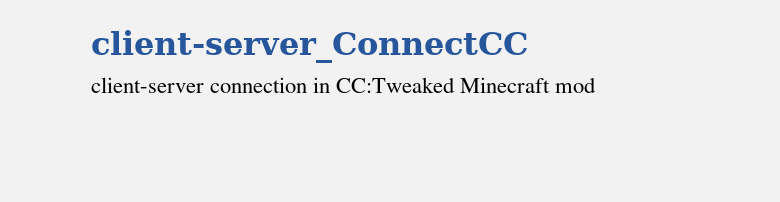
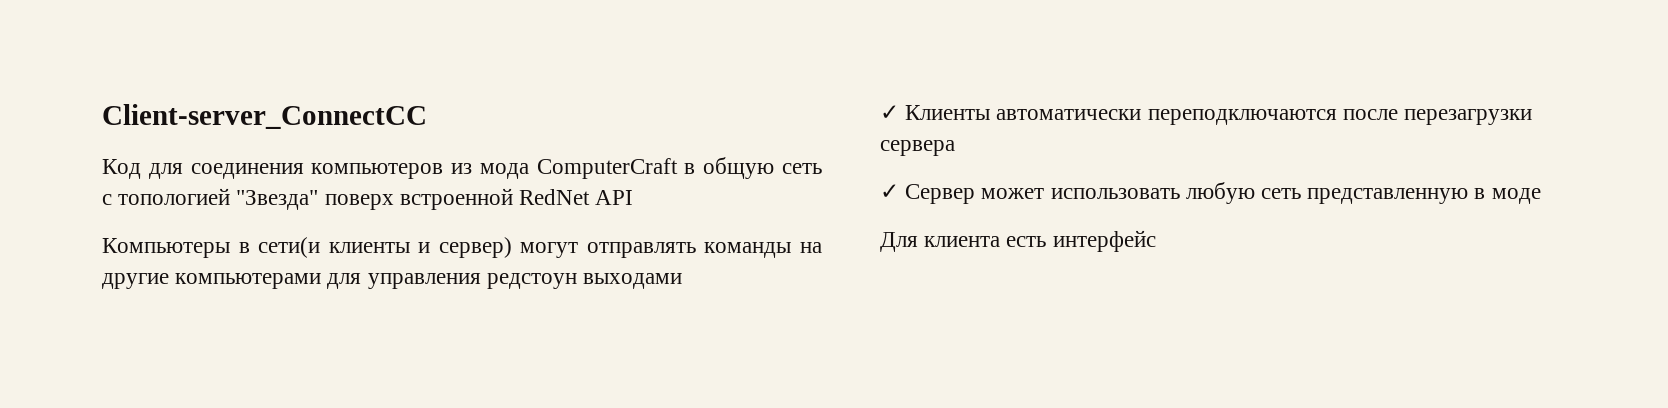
[91,30,528,63] [91,77,597,93] client-server_ConnectCC // client-server connection in CC:Tweaked Minecraft mod -> [102,104,427,129] [102,157,823,179] [102,188,634,210] [102,237,822,258] [102,273,683,289] [880,105,1533,125] [880,140,955,156] [880,182,1541,204] [880,230,1156,252] Client-server_ConnectCC // Код для соединения компьютеров из мода ComputerCraft в общую сеть с топологией "Звезда" поверх встроенной RedNet API // Компьютеры в сети(и клиенты и сервер) могут отправлять команды на другие компьютерами для управления редстоун выходами // ✓ Клиенты автоматически переподключаются после перезагрузки сервера // ✓ Сервер может использовать любую сеть представленную в моде // Для клиента есть интерфейс

